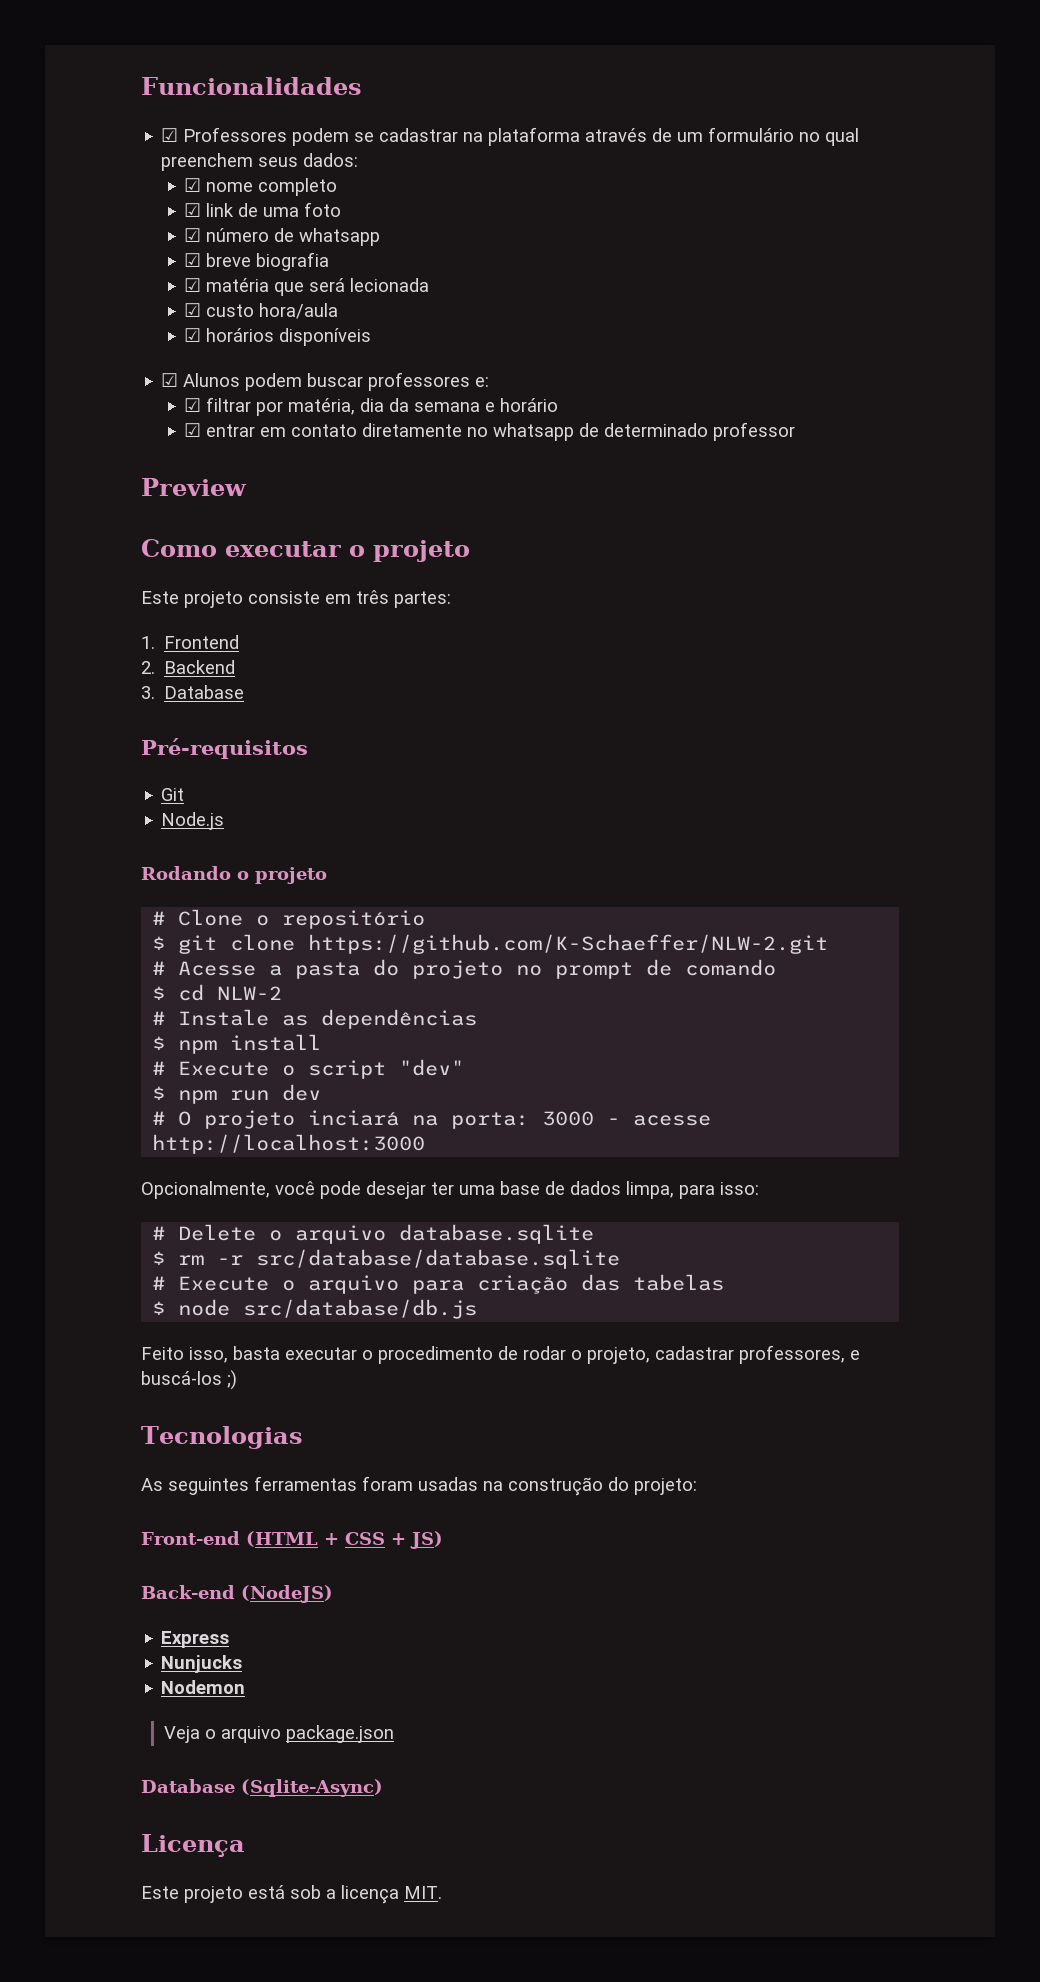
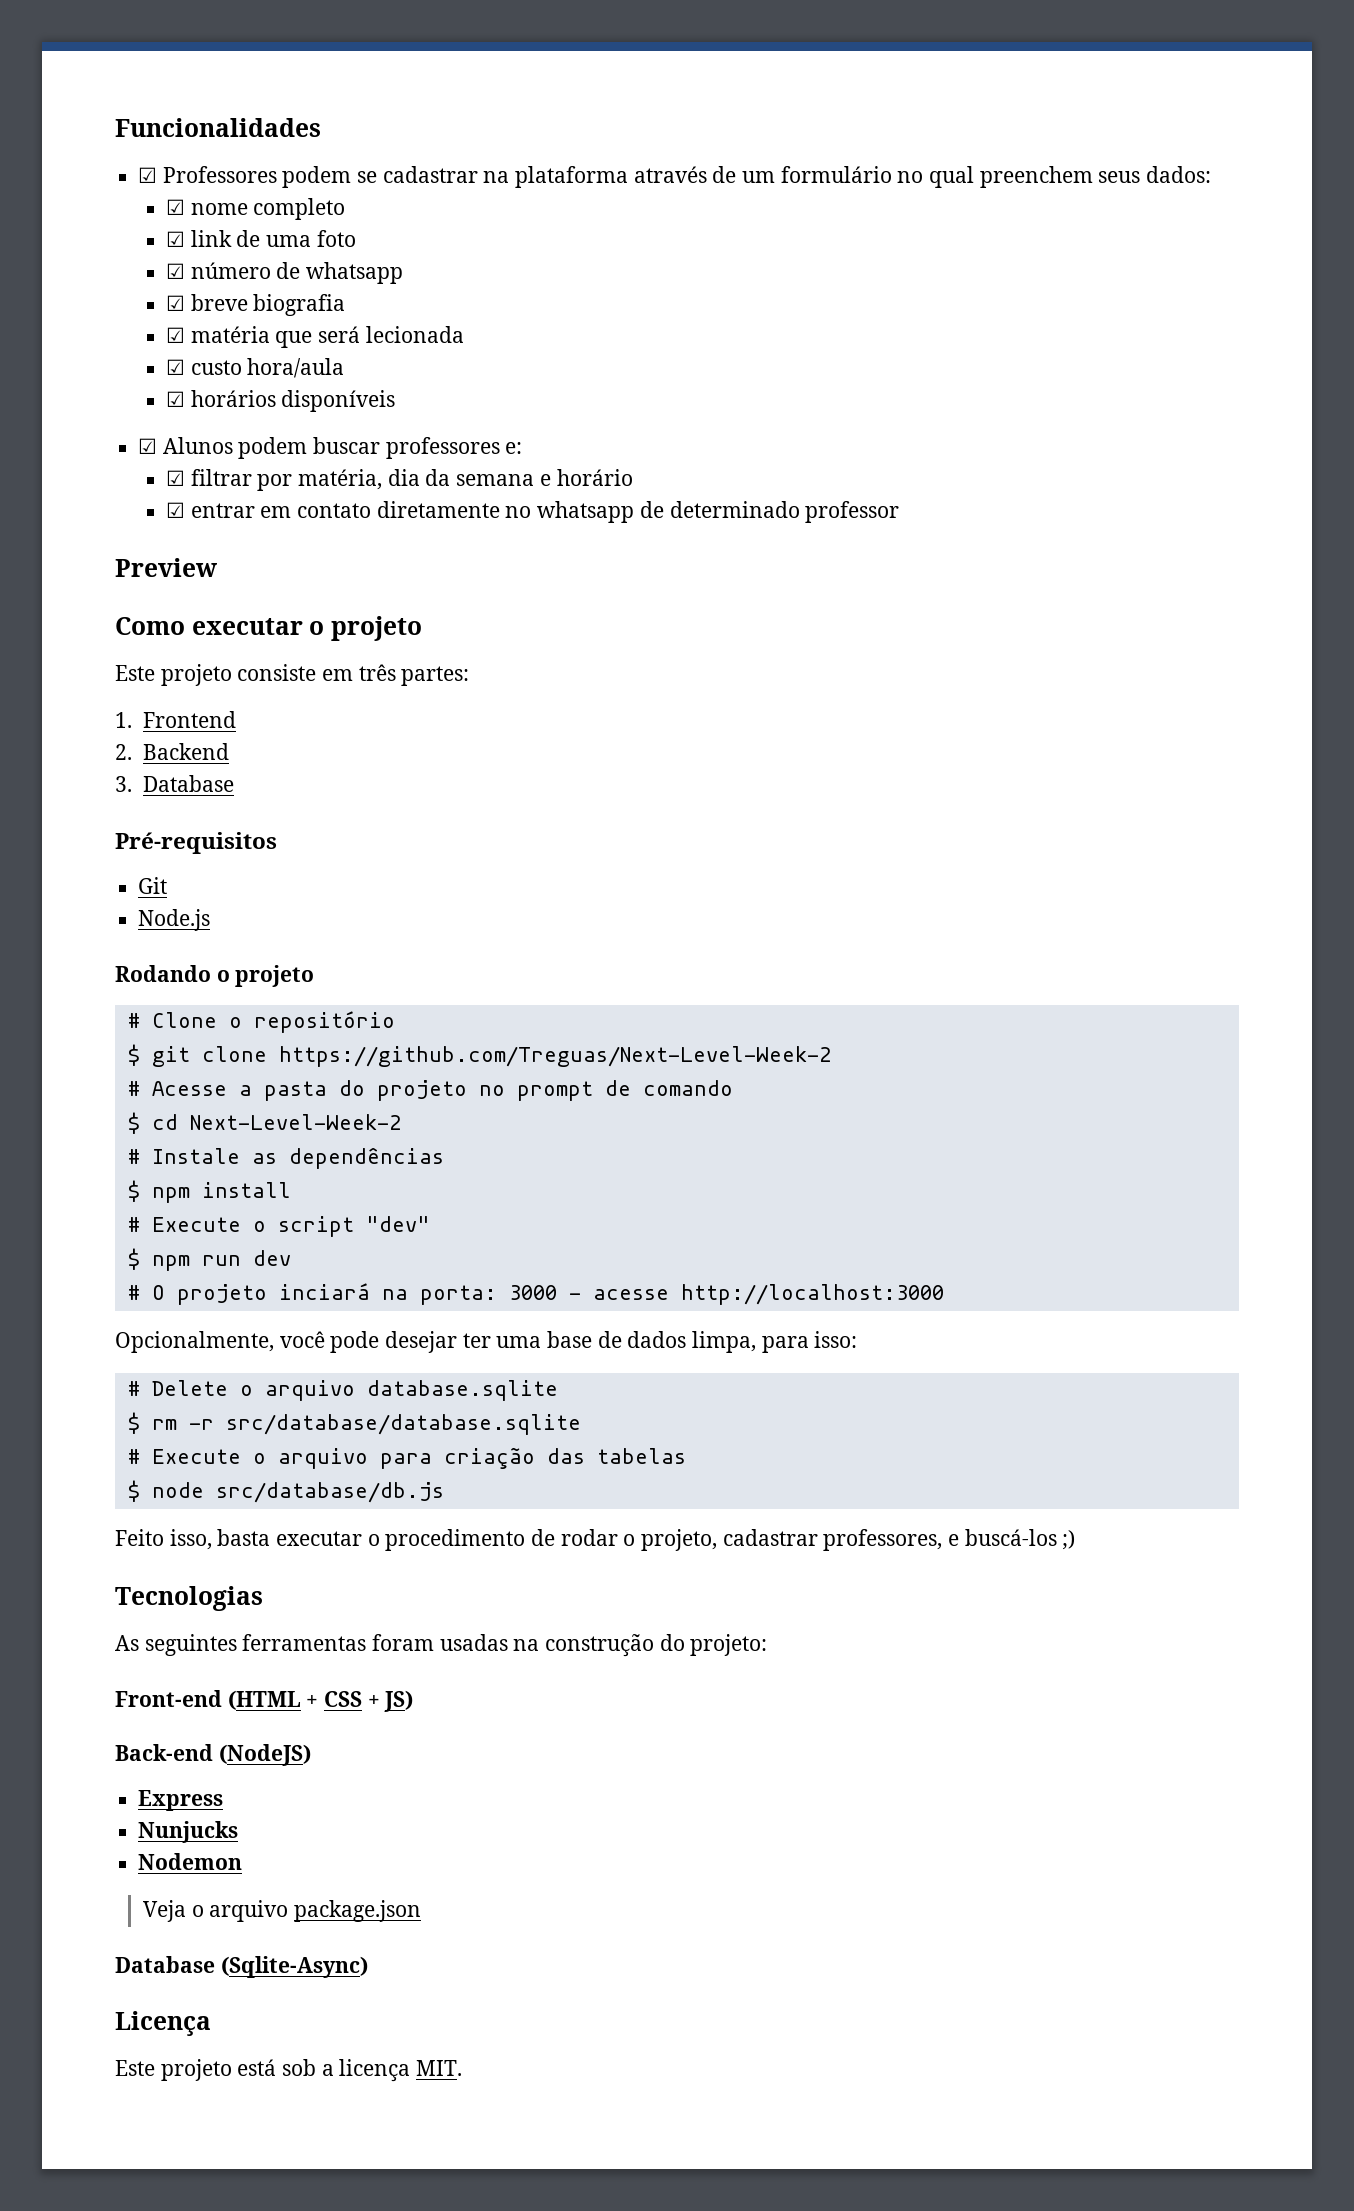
[308,934,829,954] https://github.com/K-Schaeffer/NLW-2.git -> [278,1046,831,1067] https://github.com/Treguas/Next-Level-Week-2
[217,986,283,1000] NLW-2 -> [189,1114,401,1130] Next-Level-Week-2

